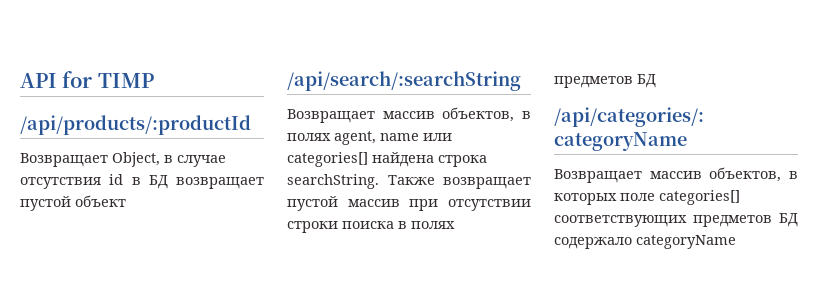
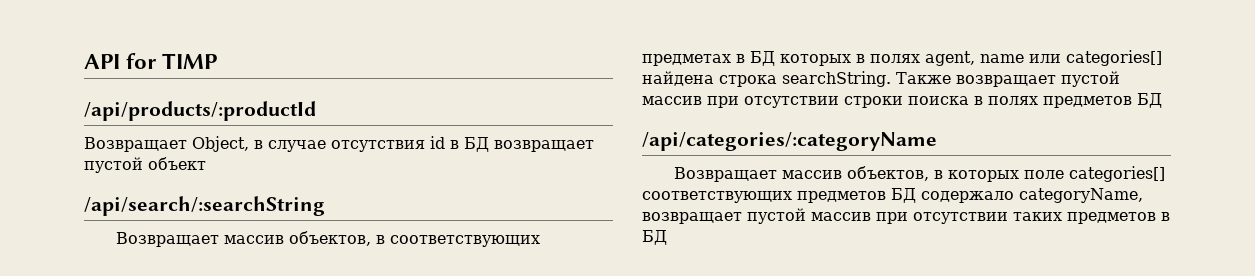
(531, 115) none -> [390,235,541,247] [642,51,865,66] соответствующих предметах в БД которых в
[636,235,736,249] categoryName -> [1019,188,1143,203] [642,208,1170,224] [642,230,667,245] categoryName, возвращает пустой массив при отсутствии таких предметов в БД

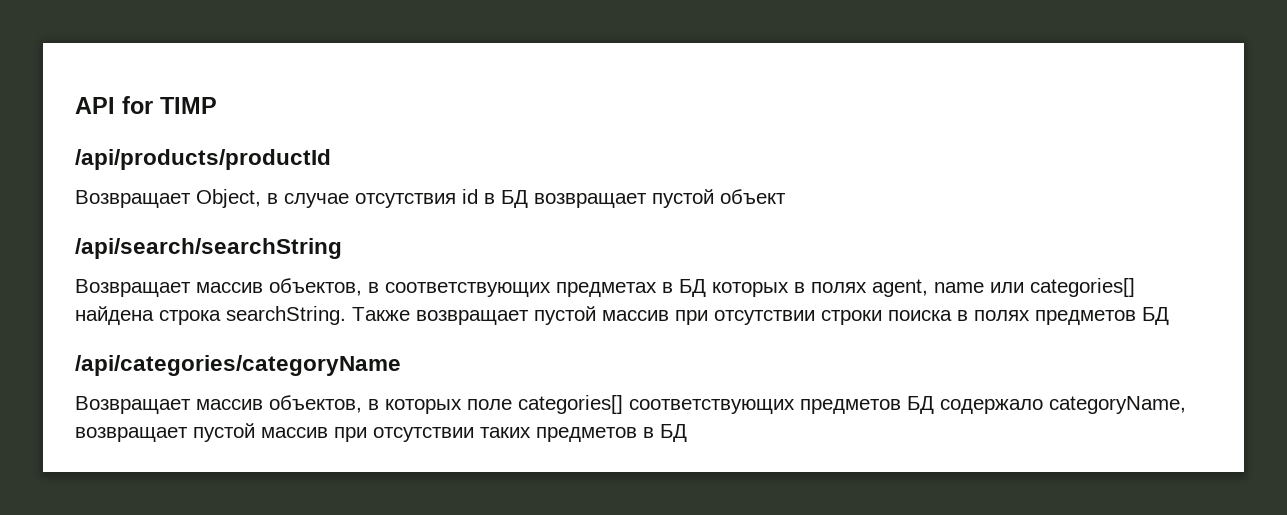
[84,101,316,121] /api/products/:productId -> [75,149,331,170] /api/products/productId
[84,196,325,216] /api/search/:searchString -> [75,238,342,259] /api/search/searchString
[642,132,937,151] /api/categories/:categoryName -> [75,355,401,376] /api/categories/categoryName

